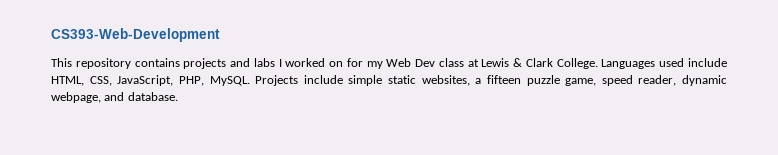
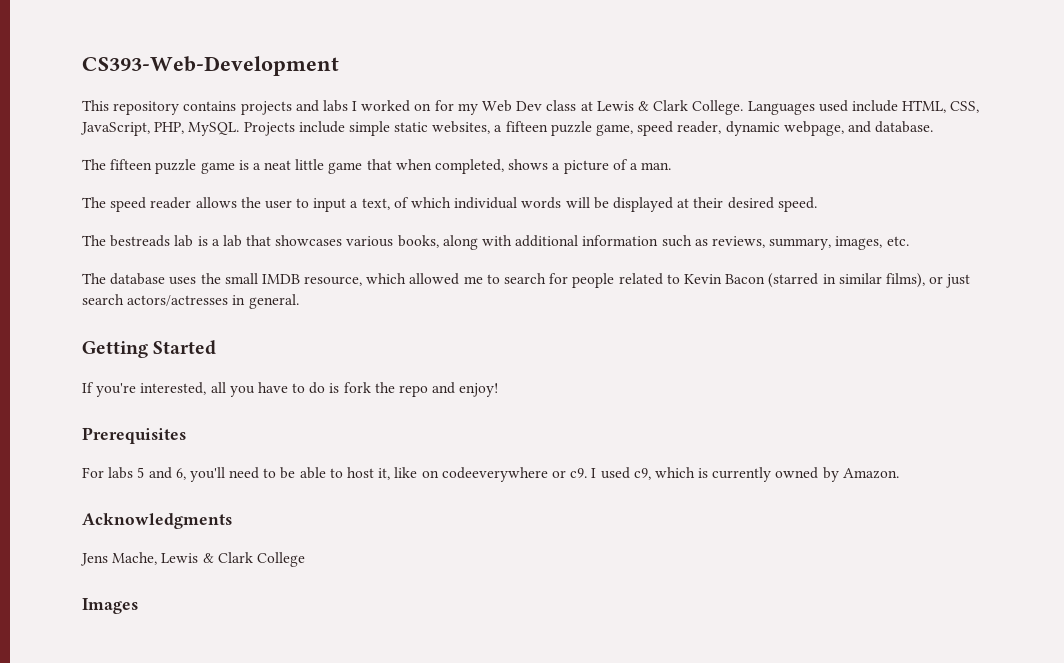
(178, 96) none -> [82,159,672,174] [82,197,817,212] [82,235,909,250] [82,273,971,288] [82,294,299,309] [82,340,217,358] [82,382,499,397] [82,427,186,444] [82,467,899,482] [82,513,232,529] [80,552,305,567] [82,598,138,614] // The fifteen puzzle game is a neat little game that when completed, shows a picture of a man. // The speed reader allows the user to input a text, of which individual words will be displayed at their desired speed. // The bestreads lab is a lab that showcases various books, along with additional information such as reviews, summary, images, etc. // The database uses the small IMDB resource, which allowed me to search for people related to Kevin Bacon (starred in similar films), or just search actors/actresses in general. // Getting Started // If you're interested, all you have to do is fork the repo and enjoy! // Prerequisites // For labs 5 and 6, you'll need to be able to host it, like on codeeverywhere or c9. I used c9, which is currently owned by Amazon. // Acknowledgments // Jens Mache, Lewis & Clark College // Images

